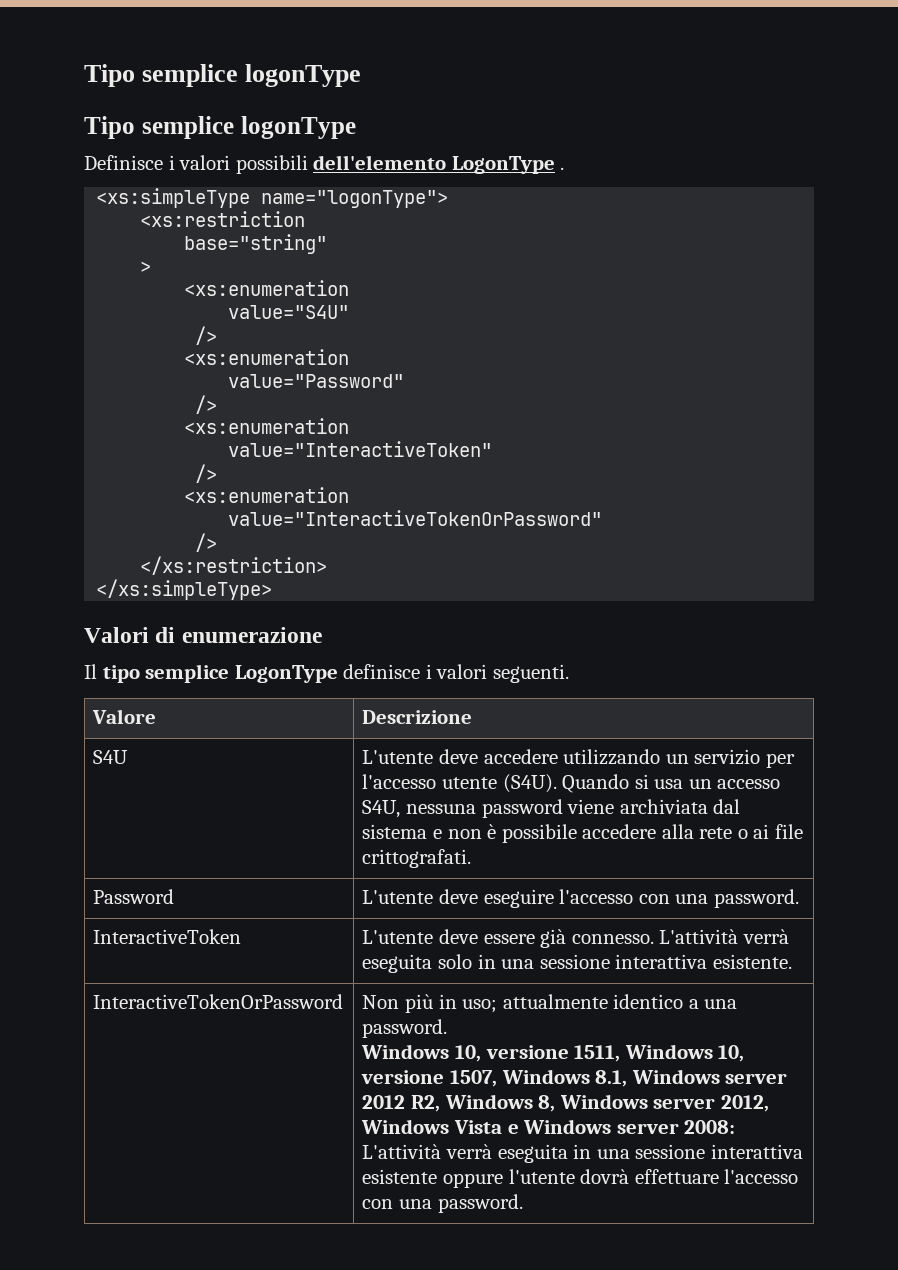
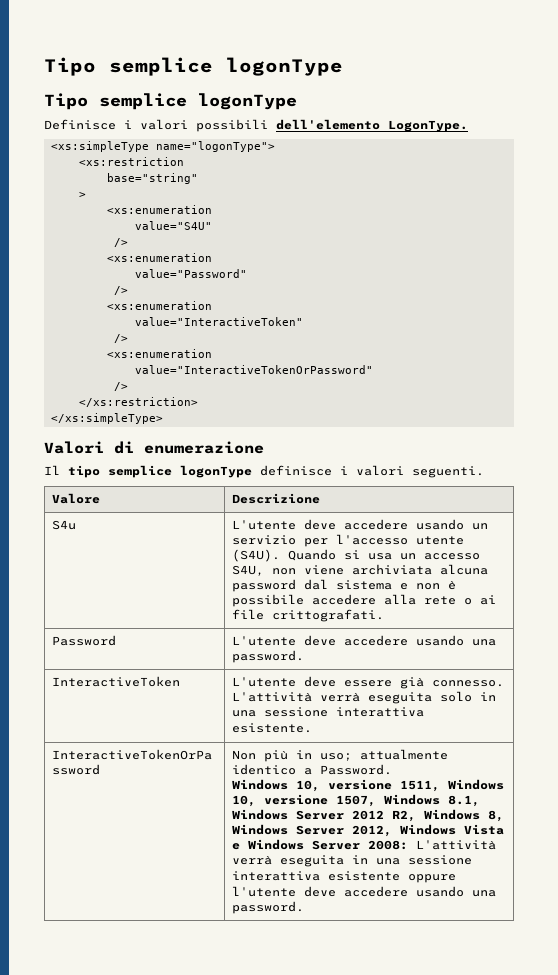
[451,156,565,174] LogonType . -> [388,120,468,132] LogonType.
[234,665,338,683] LogonType -> [180,465,252,478] logonType
[93,750,129,764] [362,749,661,765] S4U | L'utente deve accedere utilizzando -> [52,520,77,530] [232,519,465,530] S4u | L'utente deve accedere usando
[405,799,708,818] nessuna password viene archiviata -> [272,564,489,575] [232,579,297,592] non viene archiviata alcuna password
[483,889,670,908] eseguire l'accesso con -> [344,635,465,646] accedere usando
[704,999,738,1009] [362,1019,448,1038] una password. -> [320,764,393,775] Password.
[725,1073,788,1084] server -> [296,810,345,820] Server
[653,1098,716,1109] server -> [296,825,345,835] Server
[616,1123,679,1134] server -> [312,840,361,850] Server
[580,1169,799,1184] [362,1199,394,1209] dovrà effettuare l'accesso con -> [304,886,465,897] deve accedere usando

